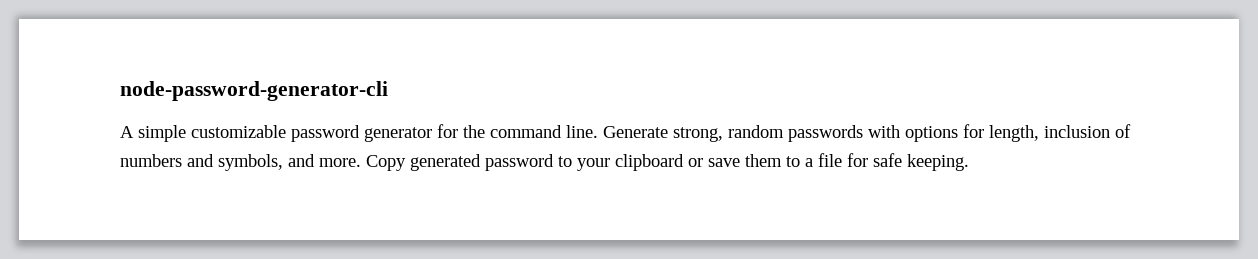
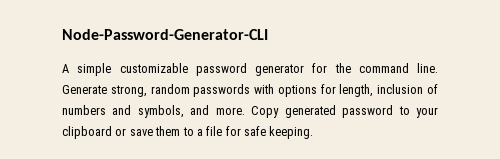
[120,81,388,101] node-password-generator-cli -> [62,29,268,40] Node-Password-Generator-CLI

